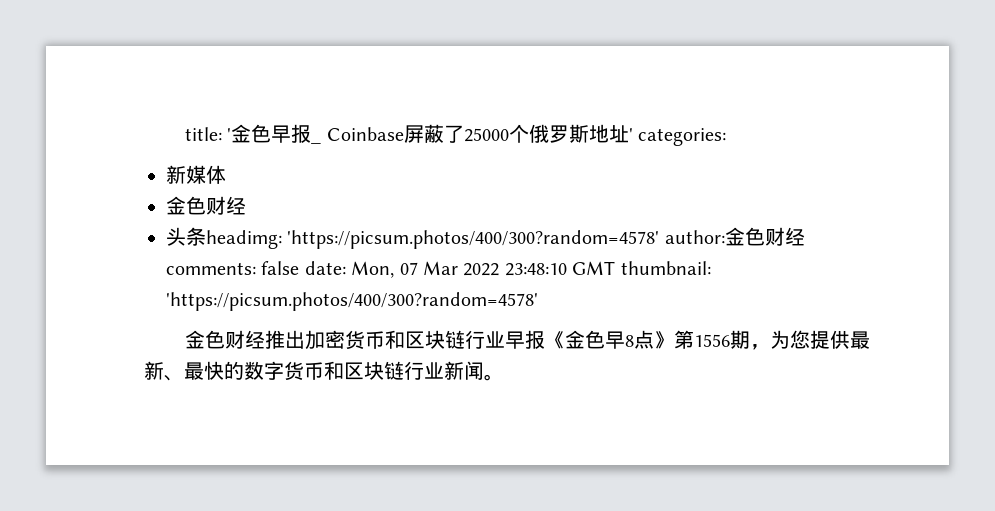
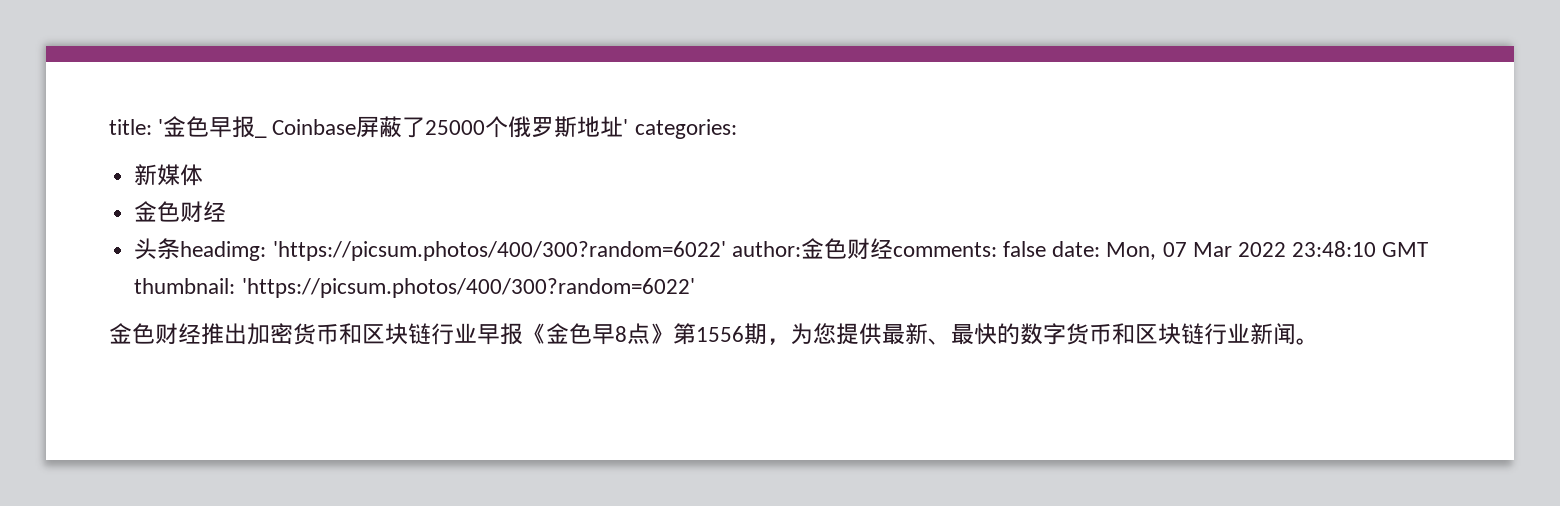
[287,230,660,249] 'https://picsum.photos/400/300?random=4578' -> [272,241,726,261] 'https://picsum.photos/400/300?random=6022'
[166,292,538,311] 'https://picsum.photos/400/300?random=4578' -> [241,278,695,298] 'https://picsum.photos/400/300?random=6022'

